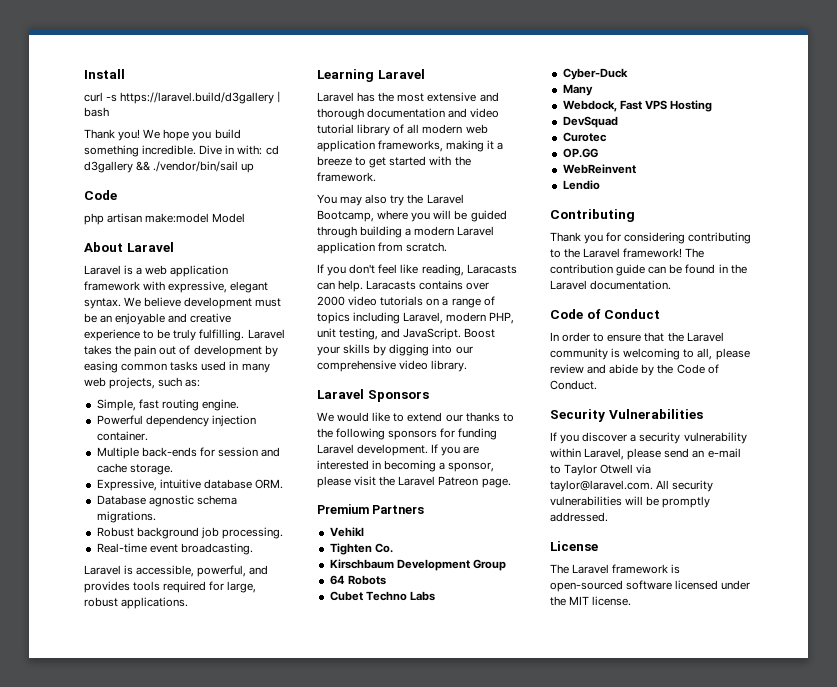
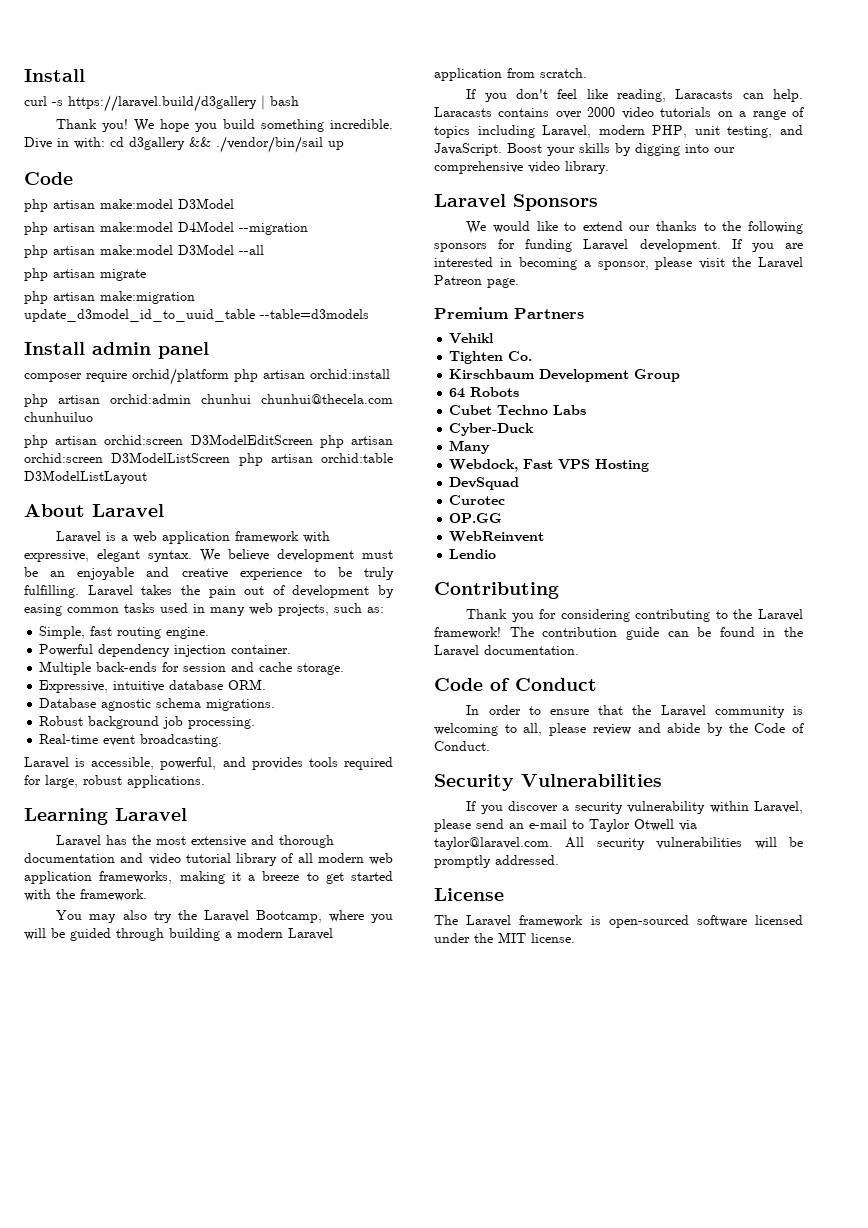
[212,213,246,223] Model -> [178,198,234,209] [24,221,308,235] [24,244,264,258] [24,268,146,281] [24,291,195,304] [24,309,369,322] [24,342,209,359] [24,368,390,385] [24,394,393,407] [24,412,93,422] [24,434,393,448] [24,452,393,466] [24,470,147,484] D3Model // php artisan make:model D4Model --migration // php artisan make:model D3Model --all // php artisan migrate // php artisan make:migration update_d3model_id_to_uuid_table --table=d3models // Install admin panel // composer require orchid/platform php artisan orchid:install // php artisan orchid:admin chunhui chunhui@thecela.com chunhuiluo // php artisan orchid:screen D3ModelEditScreen php artisan orchid:screen D3ModelListScreen php artisan orchid:table D3ModelListLayout

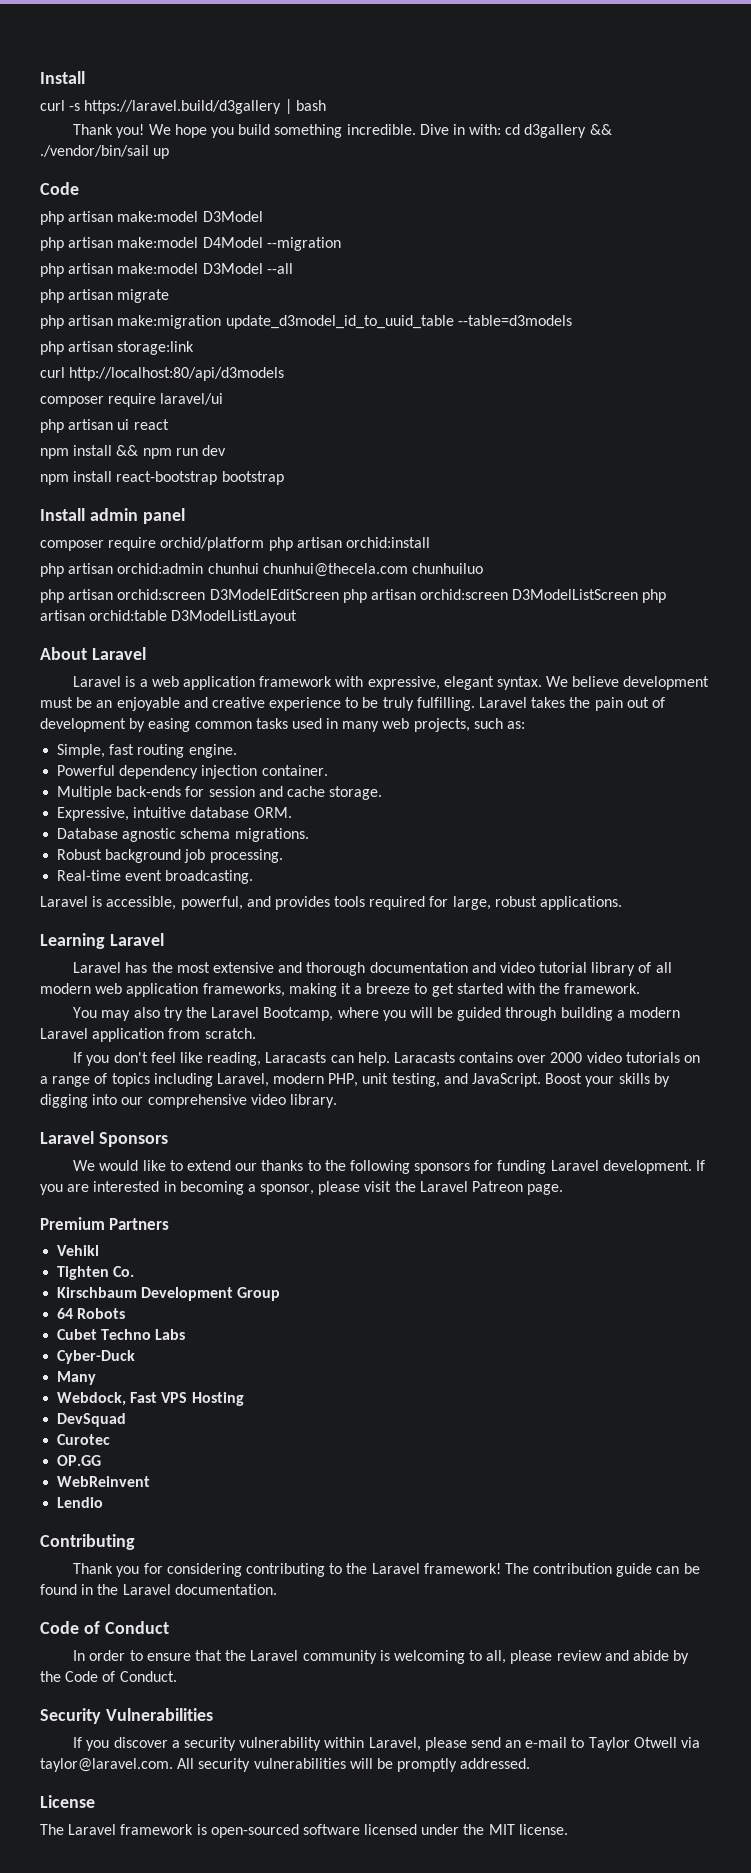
(369, 314) none -> [40,341,195,355] [40,367,285,381] [40,393,224,407] [40,419,169,433] [40,445,226,459] [40,471,284,485] // php artisan storage:link // curl http://localhost:80/api/d3models // composer require laravel/ui // php artisan ui react // npm install && npm run dev // npm install react-bootstrap bootstrap

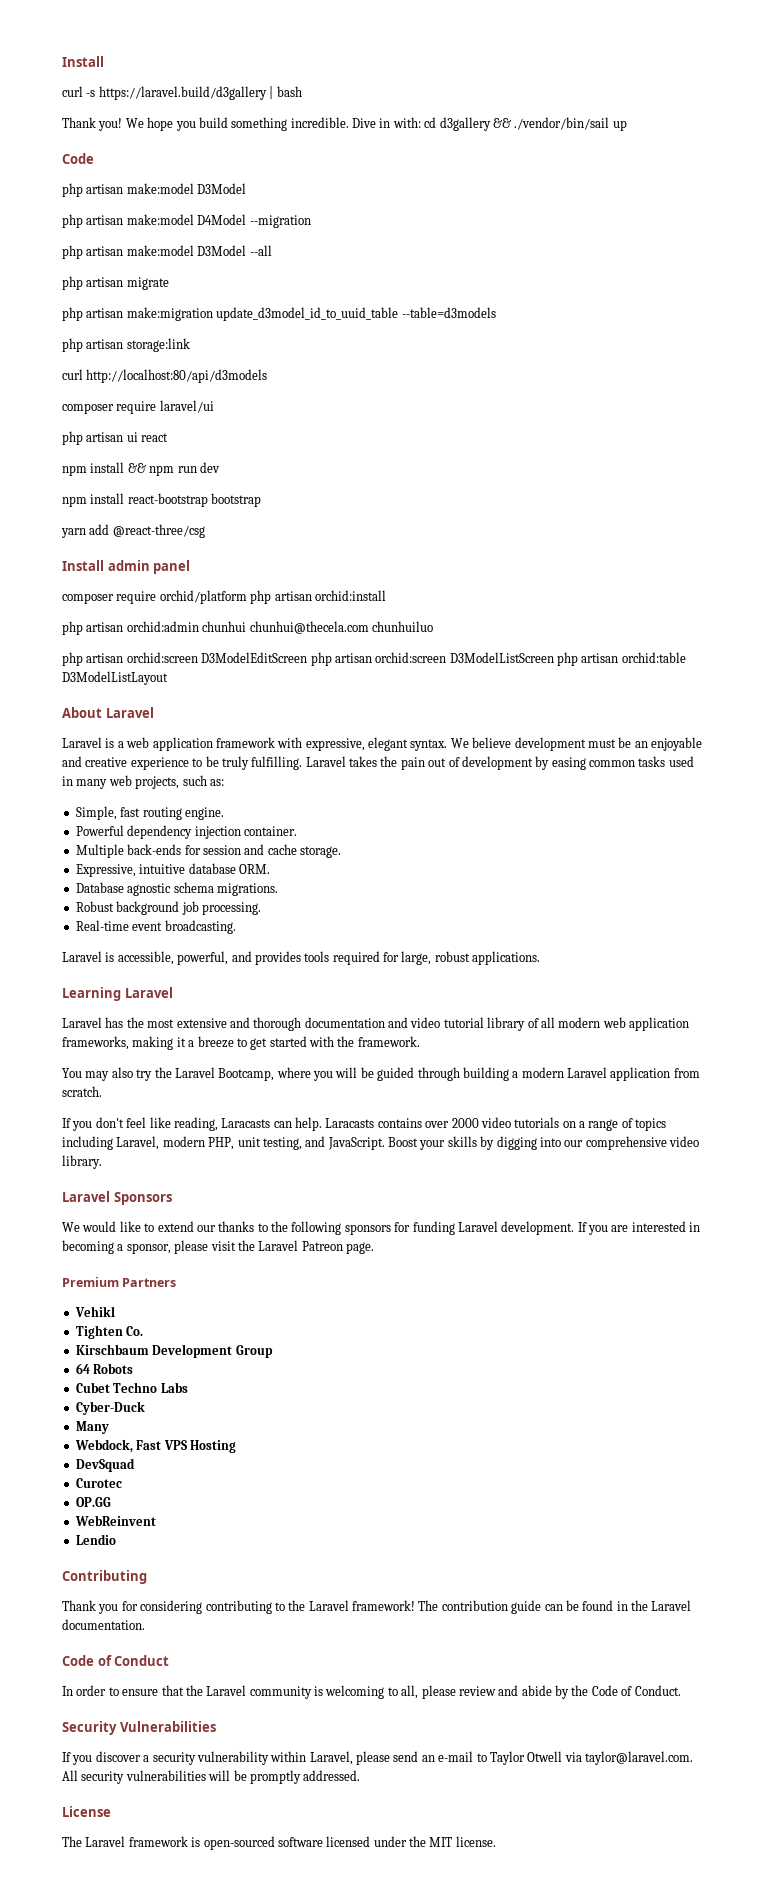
(284, 478) none -> [61,524,205,538] // yarn add @react-three/csg

